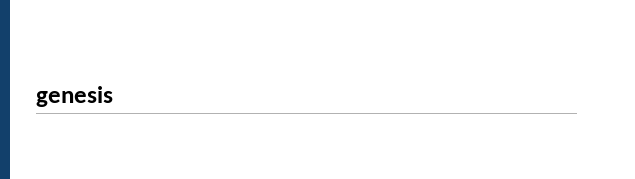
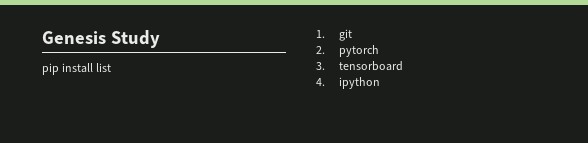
[36,86,113,107] genesis -> [42,30,160,48] [42,63,112,75] [316,29,353,41] [316,45,380,57] [316,61,404,71] [316,77,381,89] Genesis Study // pip install list // 1. git // 2. pytorch // 3. tensorboard // 4. ipython

